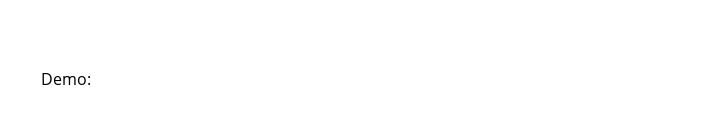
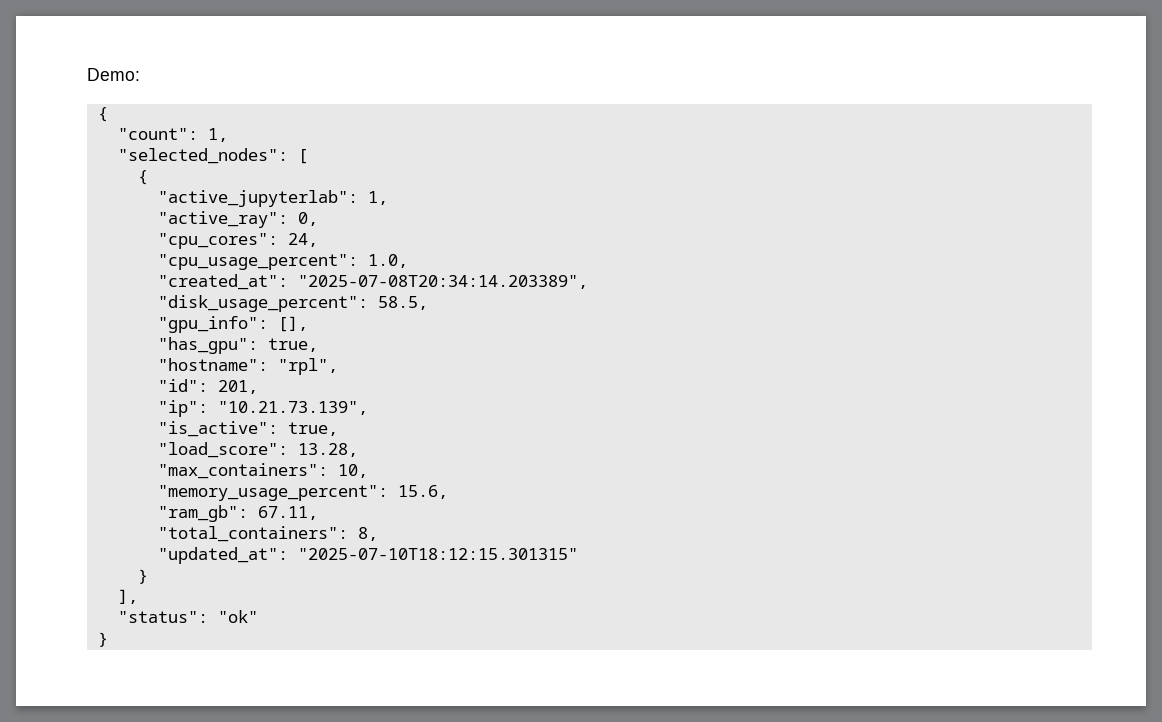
(91, 79) none -> [97,107,108,122] [117,128,228,142] [117,148,308,164] [137,170,148,185] [157,190,388,207] [157,211,318,228] [157,233,318,249] [157,254,408,270] [157,274,588,290] [157,295,428,312] [157,316,308,333] [157,337,318,354] [157,358,338,375] [157,379,258,394] [157,400,368,417] [157,421,338,437] [157,442,358,458] [157,463,368,479] [157,485,448,501] [157,505,318,522] [157,526,378,542] [157,547,578,564] [137,569,148,584] [117,589,138,604] [117,610,258,623] [97,632,108,647] // { // "count": 1, // "selected_nodes": [ // { // "active_jupyterlab": 1, // "active_ray": 0, // "cpu_cores": 24, // "cpu_usage_percent": 1.0, // "created_at": "2025-07-08T20:34:14.203389", // "disk_usage_percent": 58.5, // "gpu_info": [], // "has_gpu": true, // "hostname": "rpl", // "id": 201, // "ip": "10.21.73.139", // "is_active": true, // "load_score": 13.28, // "max_containers": 10, // "memory_usage_percent": 15.6, // "ram_gb": 67.11, // "total_containers": 8, // "updated_at": "2025-07-10T18:12:15.301315" // } // ], // "status": "ok" // }

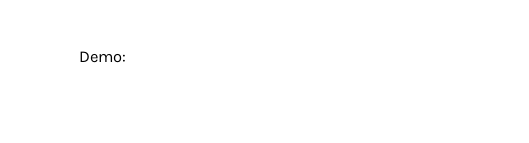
[97,107,108,122] [117,128,228,142] [117,148,308,164] [137,170,148,185] [157,190,388,207] [157,211,318,228] [157,233,318,249] [157,254,408,270] [157,274,588,290] [157,295,428,312] [157,316,308,333] [157,337,318,354] [157,358,338,375] [157,379,258,394] [157,400,368,417] [157,421,338,437] [157,442,358,458] [157,463,368,479] [157,485,448,501] [157,505,318,522] [157,526,378,542] [157,547,578,564] [137,569,148,584] [117,589,138,604] [117,610,258,623] [97,632,108,647] // { // "count": 1, // "selected_nodes": [ // { // "active_jupyterlab": 1, // "active_ray": 0, // "cpu_cores": 24, // "cpu_usage_percent": 1.0, // "created_at": "2025-07-08T20:34:14.203389", // "disk_usage_percent": 58.5, // "gpu_info": [], // "has_gpu": true, // "hostname": "rpl", // "id": 201, // "ip": "10.21.73.139", // "is_active": true, // "load_score": 13.28, // "max_containers": 10, // "memory_usage_percent": 15.6, // "ram_gb": 67.11, // "total_containers": 8, // "updated_at": "2025-07-10T18:12:15.301315" // } // ], // "status": "ok" // } -> (126, 57) none

